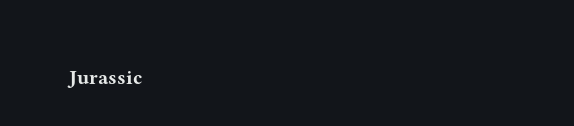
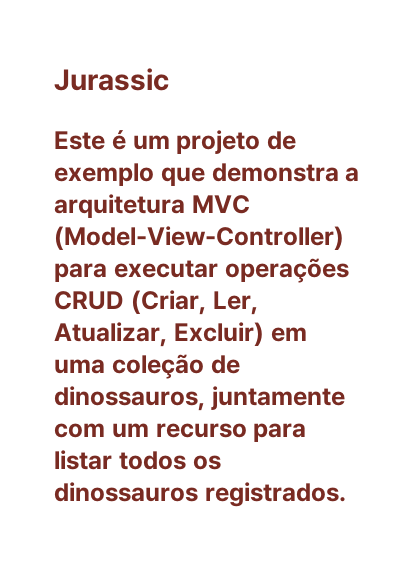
(142, 79) none -> [54,130,296,154] [54,163,360,186] [54,194,250,218] [54,226,344,250] [54,258,349,283] [54,290,258,315] [54,322,307,347] [54,354,240,379] [54,386,345,411] [54,423,307,442] [54,450,221,470] [54,482,346,507] // Este é um projeto de exemplo que demonstra a arquitetura MVC (Model-View-Controller) para executar operações CRUD (Criar, Ler, Atualizar, Excluir) em uma coleção de dinossauros, juntamente com um recurso para listar todos os dinossauros registrados.

